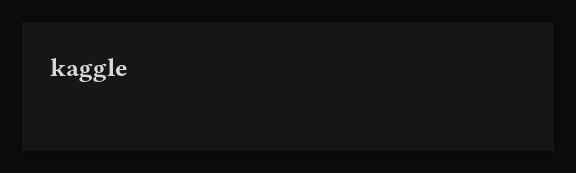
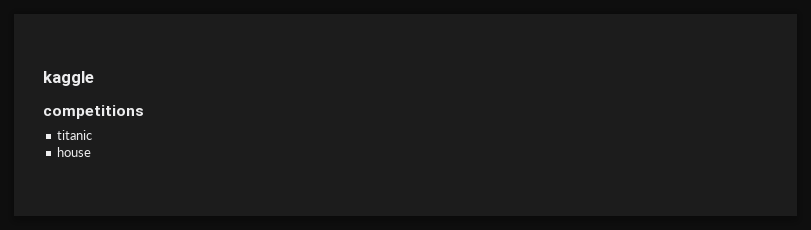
(128, 70) none -> [43,105,144,119] [57,130,93,140] [57,147,92,157] // competitions // titanic // house

